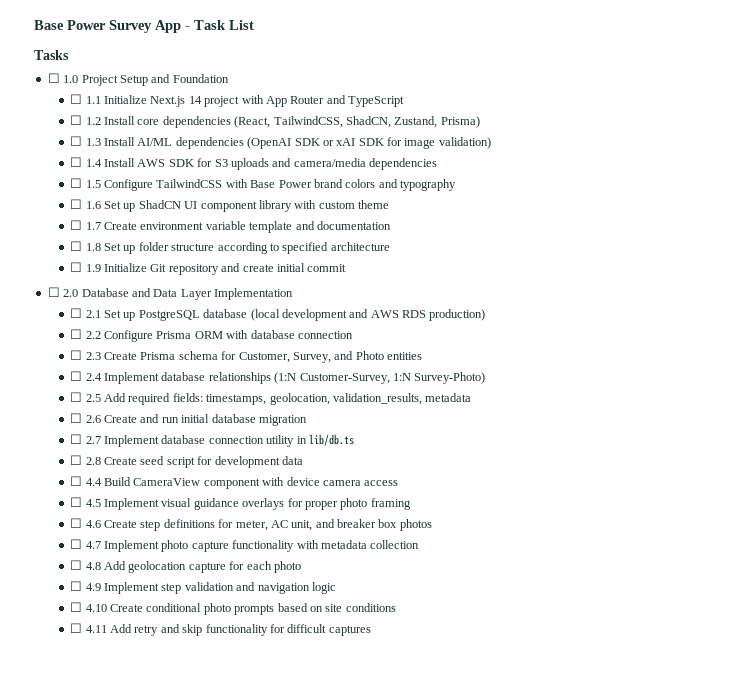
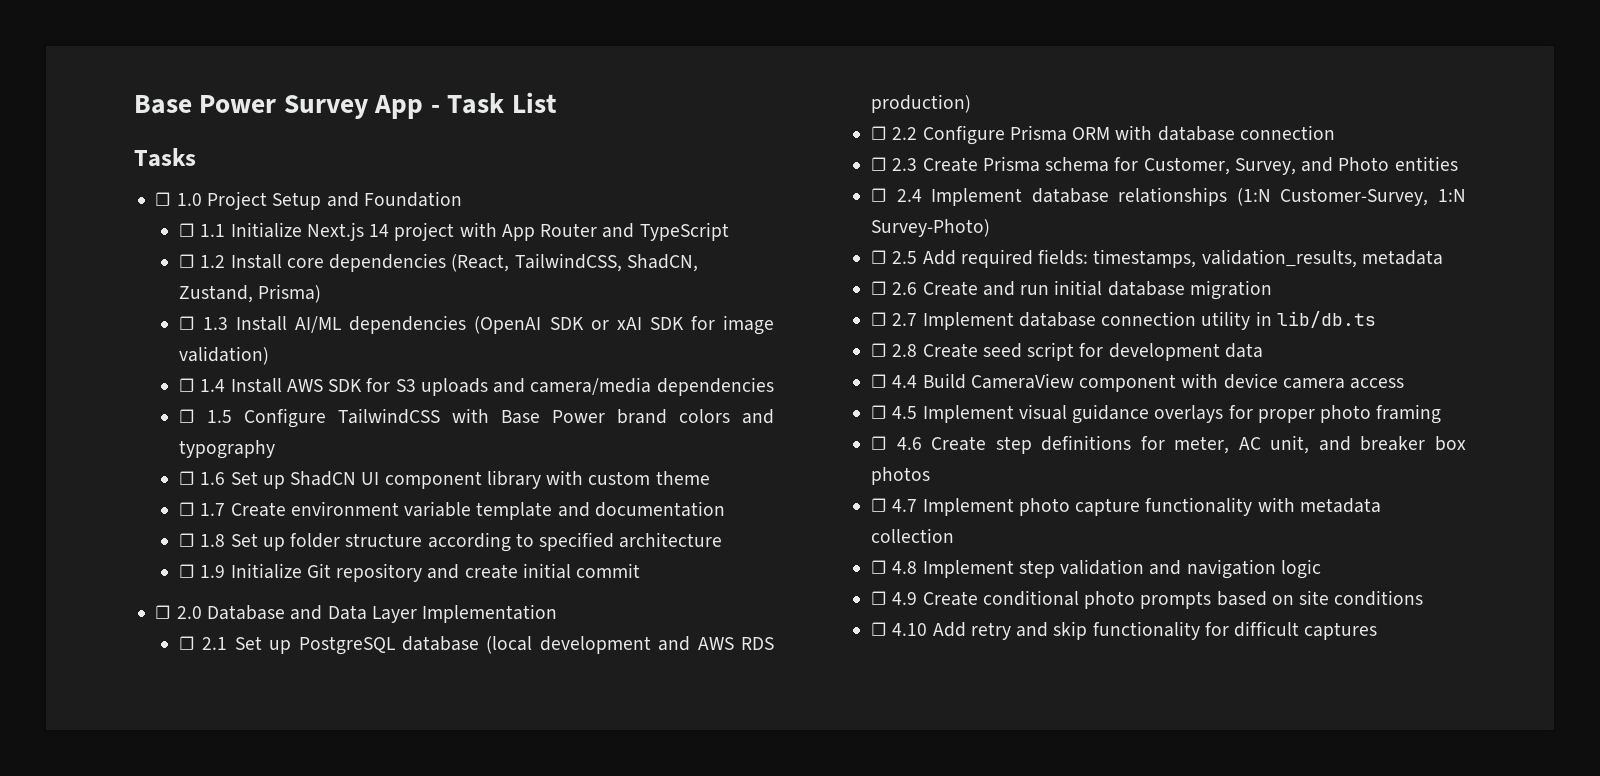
[269,393,330,405] geolocation, -> (1197, 258) none
[104,561,301,573] [70,581,101,591] Add geolocation capture for each photo // ☐ 4.9 -> (918, 567) none
[85,604,107,612] 4.10 -> [892,592,918,605] 4.9
[85,625,107,633] 4.11 -> [892,623,928,636] 4.10

